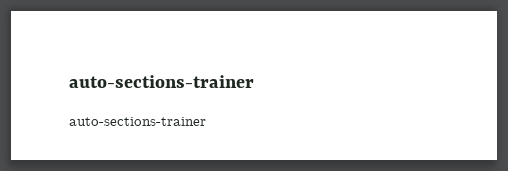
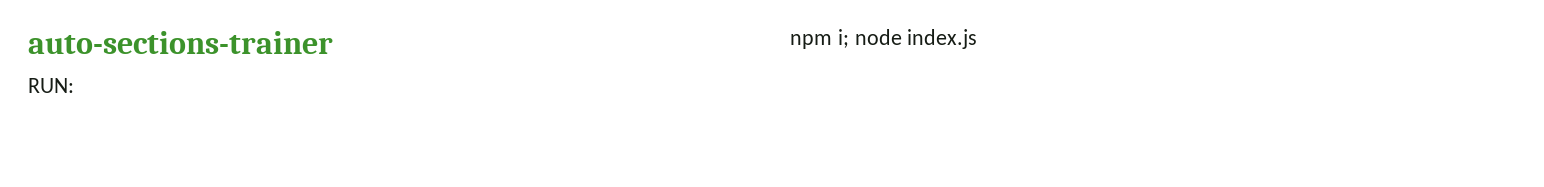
[69,117,206,126] auto-sections-trainer -> [28,78,74,93] [790,29,978,49] RUN: // npm i; node index.js

